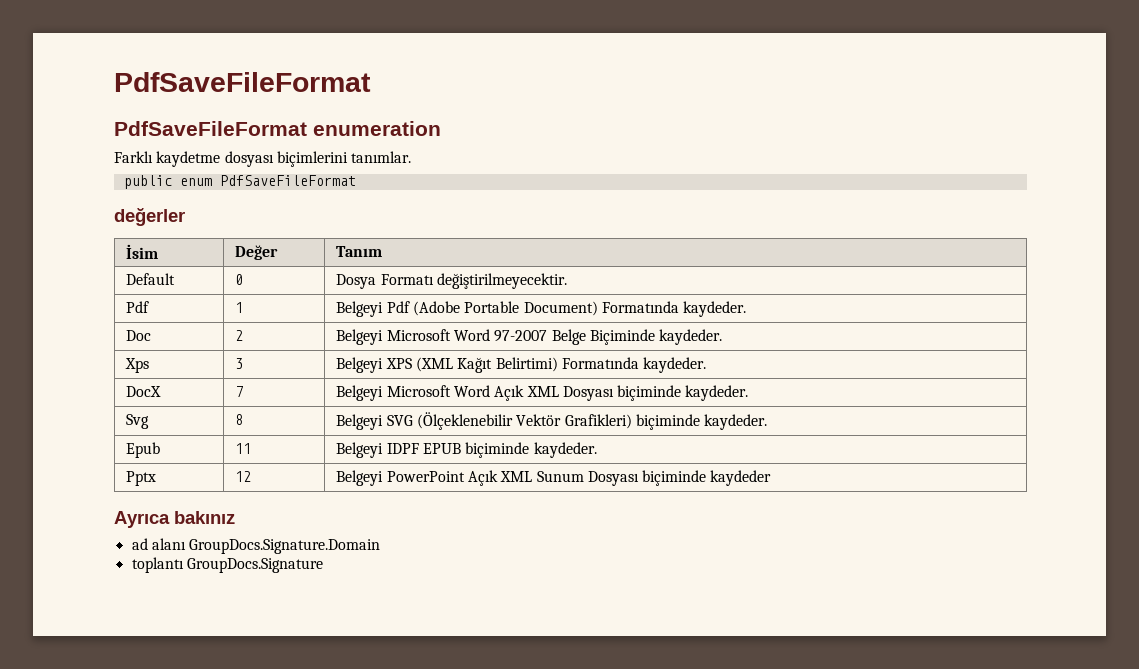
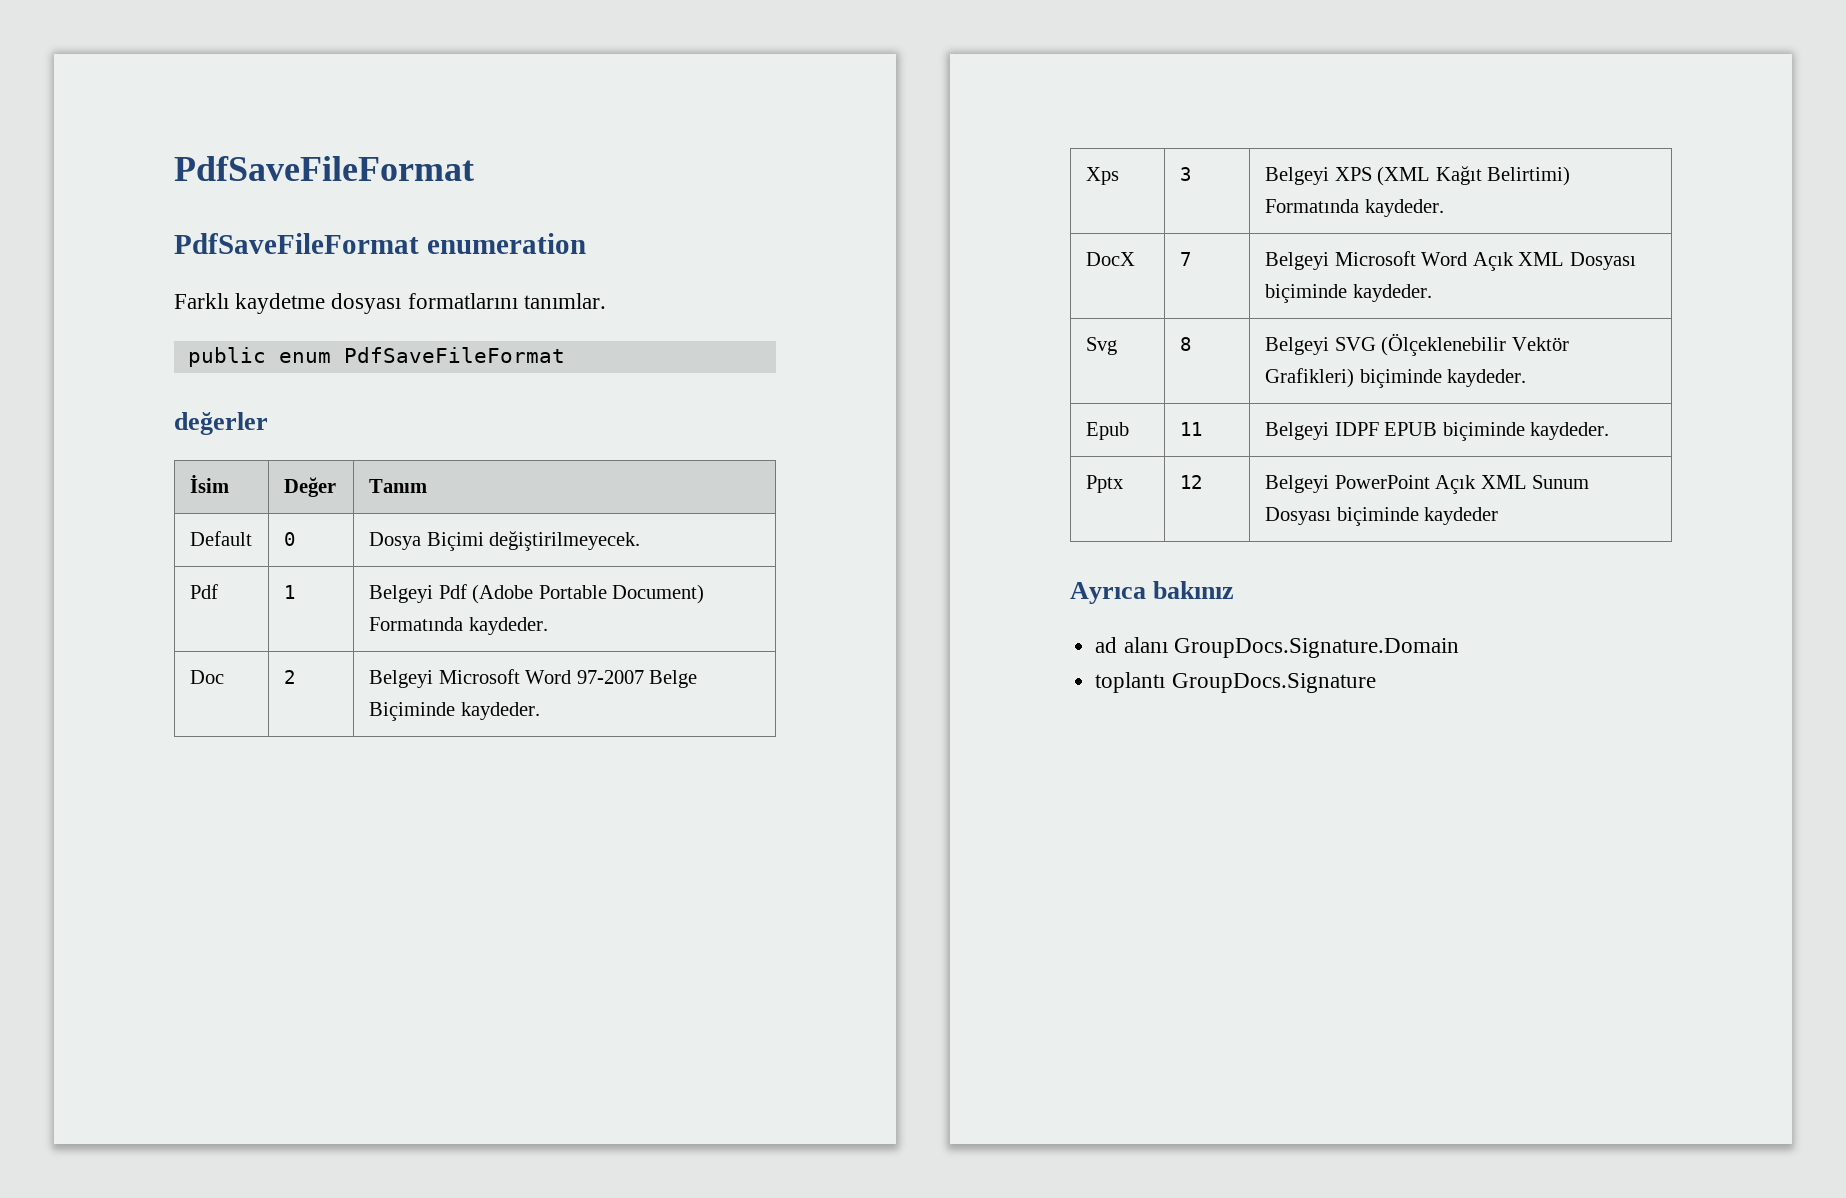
[276,151,348,167] biçimlerini -> [407,293,518,309] formatlarını
[380,273,567,289] Formatı değiştirilmeyecektir. -> [426,531,641,551] Biçimi değiştirilmeyecek.

